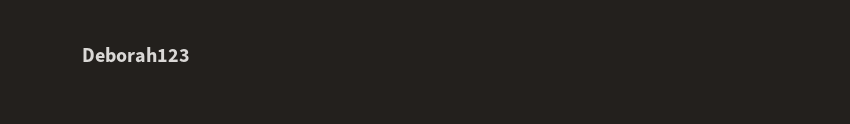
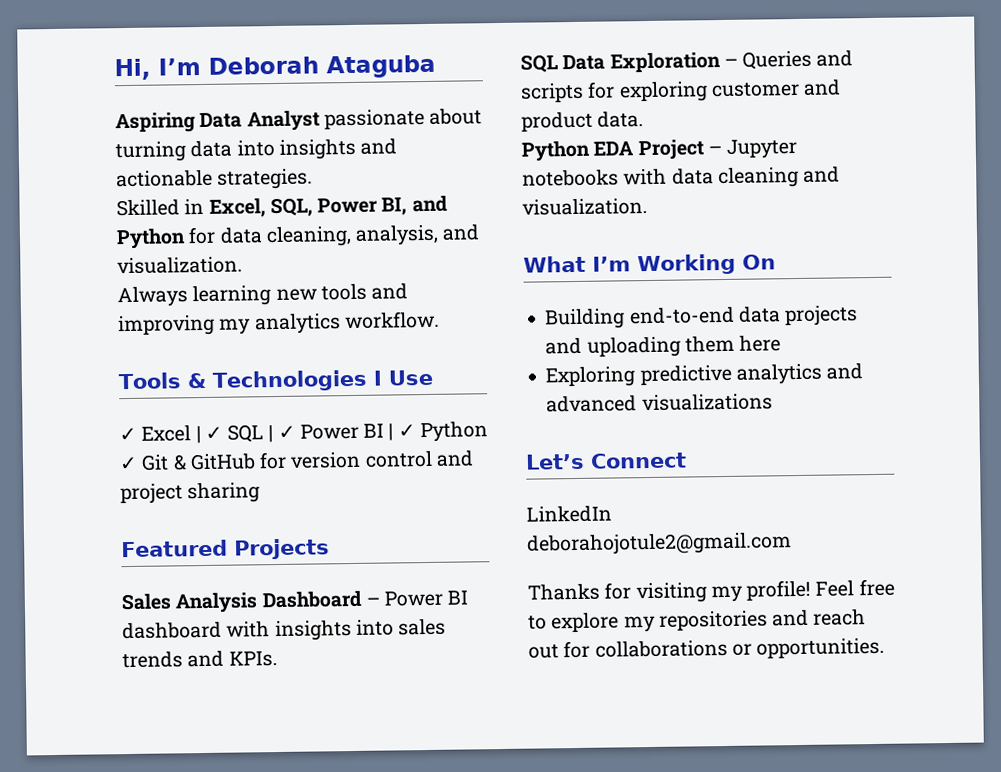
[82,47,190,63] Deborah123 -> [114,54,436,81] [115,108,483,134] [115,138,398,163] [116,168,314,190] [116,195,448,218] [116,224,481,250] [117,256,243,275] [117,283,409,308] [118,310,440,337] [118,369,433,392] [119,421,488,444] [119,450,474,471] [120,482,261,505] [121,538,330,560] [121,590,469,614] [122,618,447,642] [122,650,278,669] [520,50,854,73] [520,79,842,103] [521,111,645,132] [521,138,798,162] [522,166,841,189] [522,198,648,216] [523,253,776,276] [544,305,859,330] [545,335,782,358] [545,363,864,388] [546,393,773,413] [525,452,687,470] [526,505,612,523] [527,532,792,556] [527,578,895,604] [528,609,867,633] [528,637,886,659] Hi, I’m Deborah Ataguba // Aspiring Data Analyst passionate about turning data into insights and actionable strategies. // Skilled in Excel, SQL, Power BI, and Python for data cleaning, analysis, and visualization. // Always learning new tools and improving my analytics workflow. // Tools & Technologies I Use // ✓ Excel | ✓ SQL | ✓ Power BI | ✓ Python ✓ Git & GitHub for version control and project sharing // Featured Projects // Sales Analysis Dashboard – Power BI dashboard with insights into sales trends and KPIs. // SQL Data Exploration – Queries and scripts for exploring customer and product data. // Python EDA Project – Jupyter notebooks with data cleaning and visualization. // What I’m Working On // Building end-to-end data projects and uploading them here // Exploring predictive analytics and advanced visualizations // Let’s Connect // LinkedIn // deborahojotule2@gmail.com // Thanks for visiting my profile! Feel free to explore my repositories and reach out for collaborations or opportunities.

